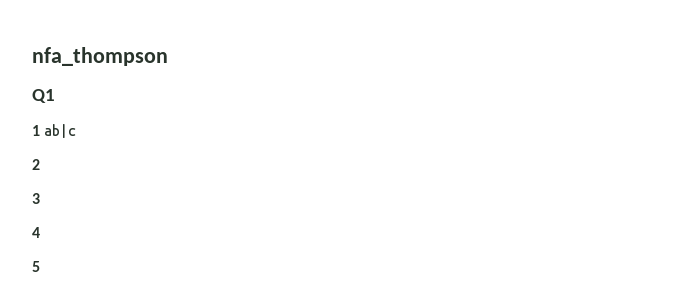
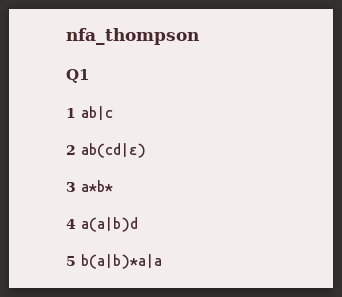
(40, 164) none -> [81,143,146,158] ab(cd|ε)
(40, 198) none -> [81,180,113,192] a*b*
(40, 232) none -> [81,217,138,232] a(a|b)d
(40, 266) none -> [81,254,162,269] b(a|b)*a|a

